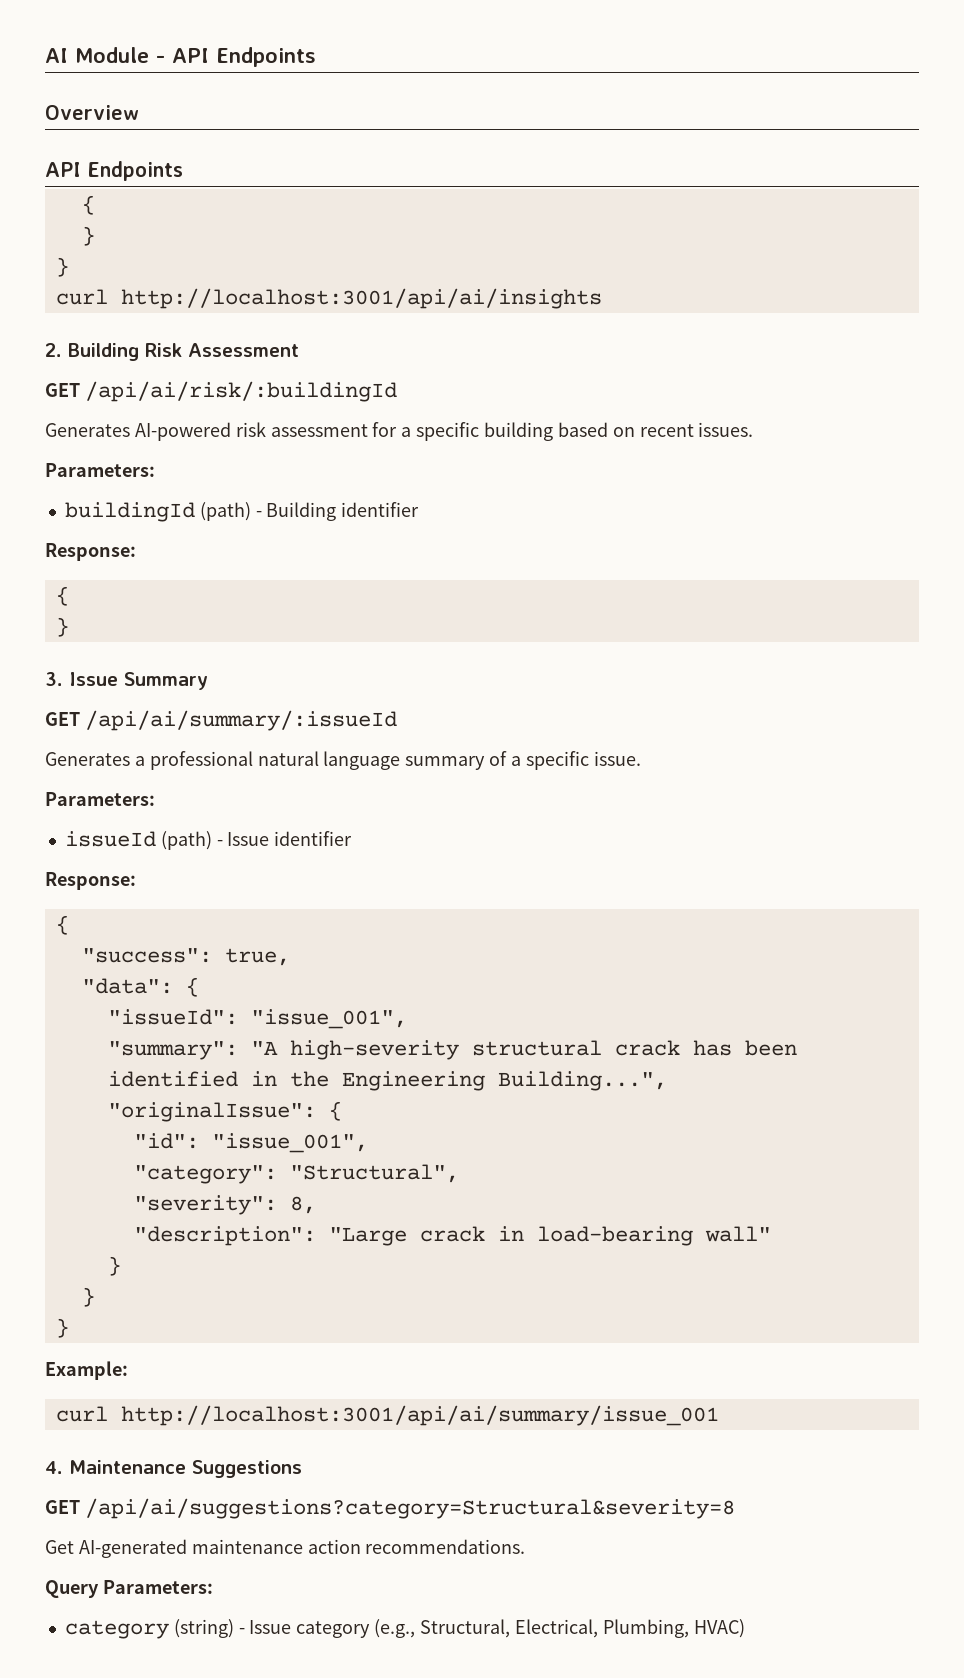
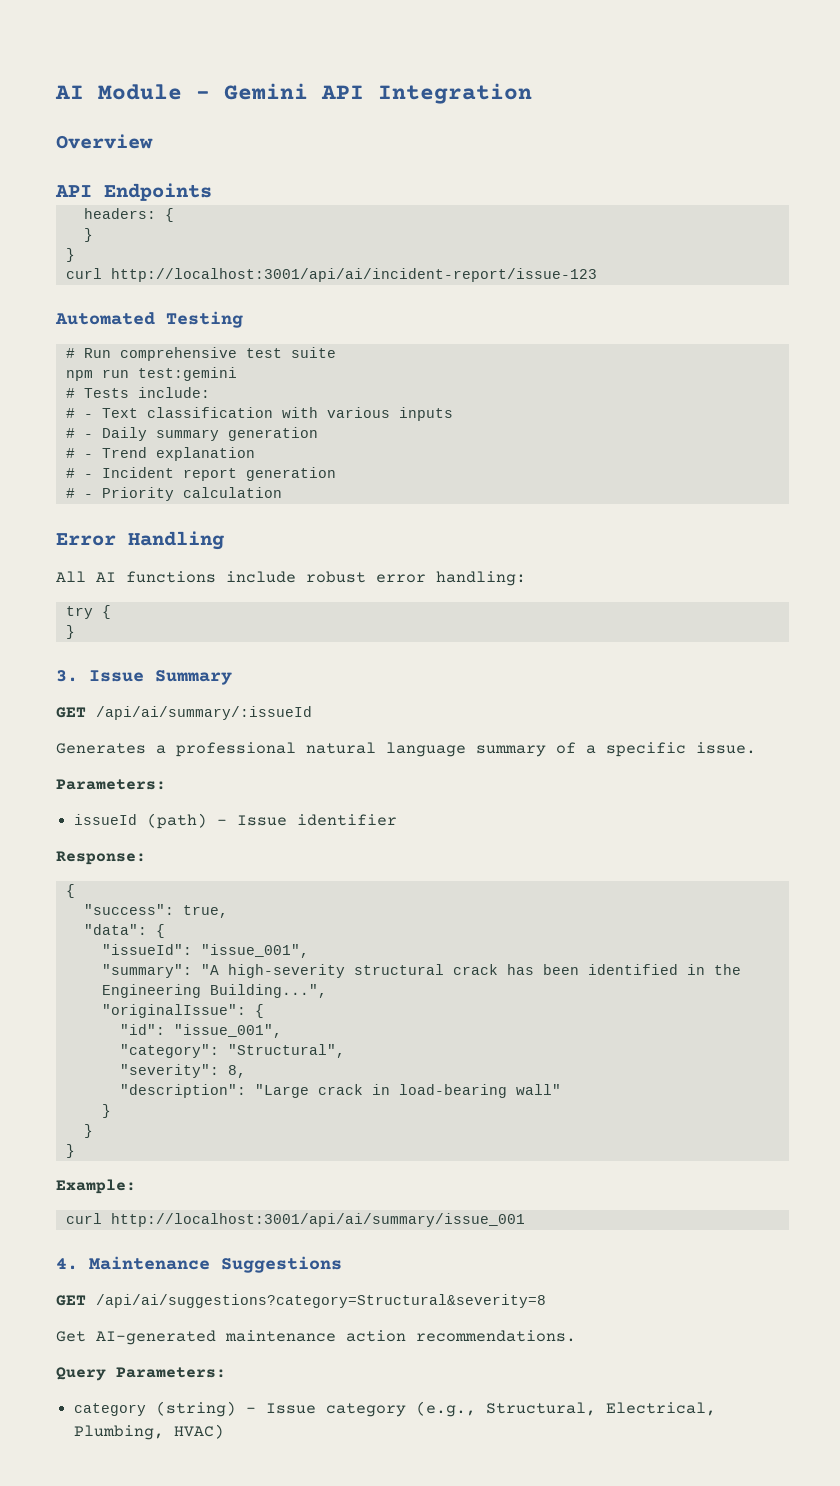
[172,47,316,67] API Endpoints -> [224,83,532,104] Gemini API Integration
(183, 171) none -> [83,208,156,219] headers:
[120,288,602,309] [45,343,299,361] [45,381,397,402] [45,422,754,441] [45,463,155,477] [64,502,420,522] [45,543,136,561] http://localhost:3001/api/ai/insights // 2. Building Risk Assessment // GET /api/ai/risk/:buildingId // Generates AI-powered risk assessment for a specific building based on recent issues. // Parameters: // buildingId (path) - Building identifier // Response: // -> [110,268,597,282] [55,311,243,328] [65,347,336,361] [65,367,237,381] [65,387,210,398] [65,407,453,421] [65,427,318,441] [65,447,255,461] [65,467,336,481] [65,487,282,501] [56,531,224,550] [56,571,526,586] [65,606,93,619] http://localhost:3001/api/ai/incident-report/issue-123 // Automated Testing // # Run comprehensive test suite // npm run test:gemini // # Tests include: // # - Text classification with various inputs // # - Daily summary generation // # - Trend explanation // # - Incident report generation // # - Priority calculation // Error Handling // All AI functions include robust error handling: // try

